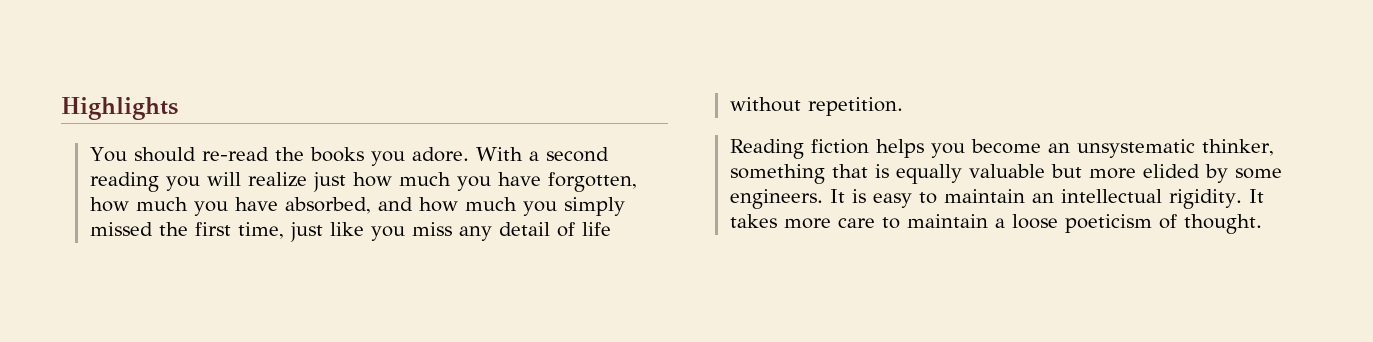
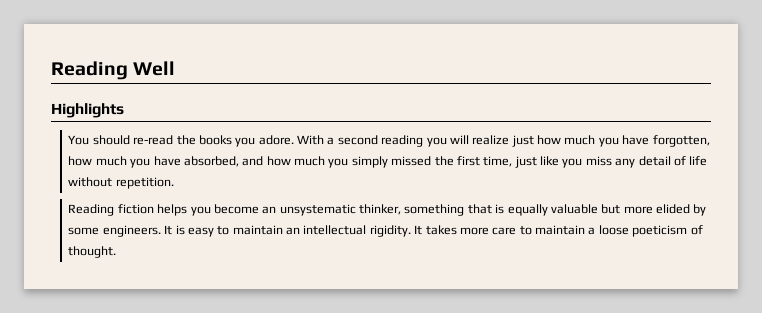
(61, 108) none -> [51,61,176,80] Reading Well //

